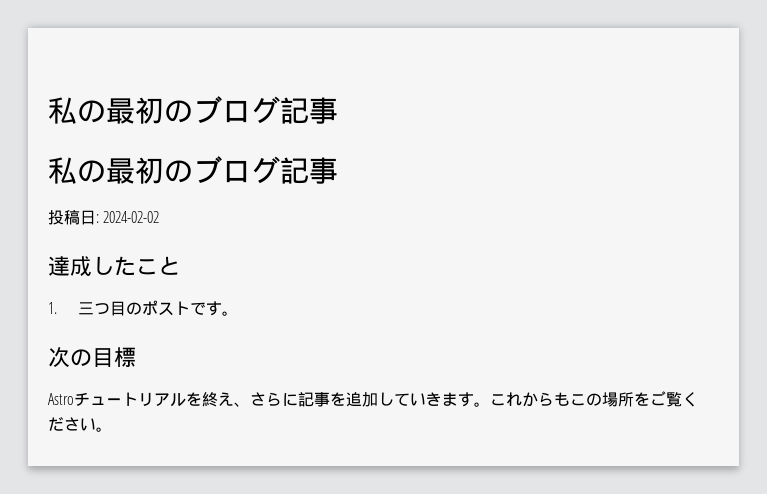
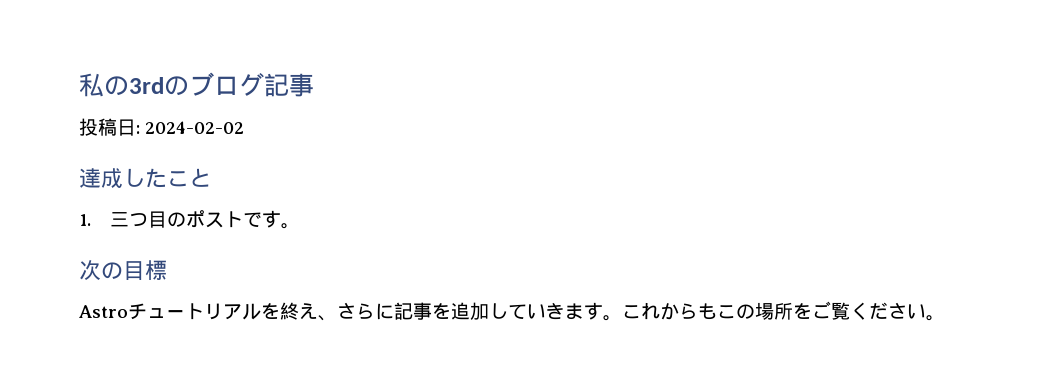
[48,96,338,124] [48,157,164,184] 私の最初のブログ記事 // 私の最初 -> [79,73,164,97] 私の3rd

